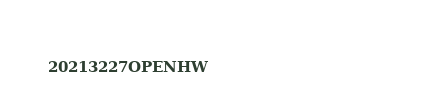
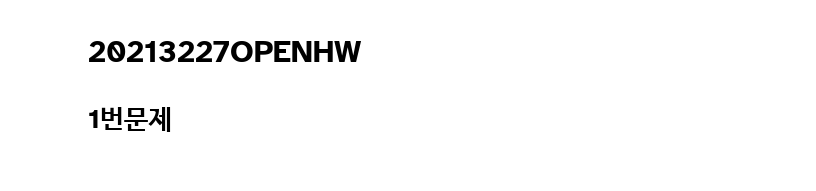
(209, 66) none -> [88,107,172,132] // 1번문제

